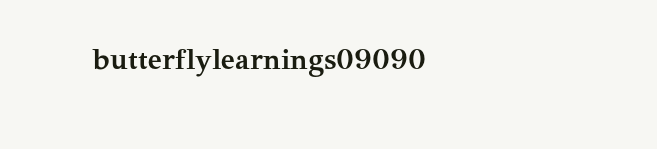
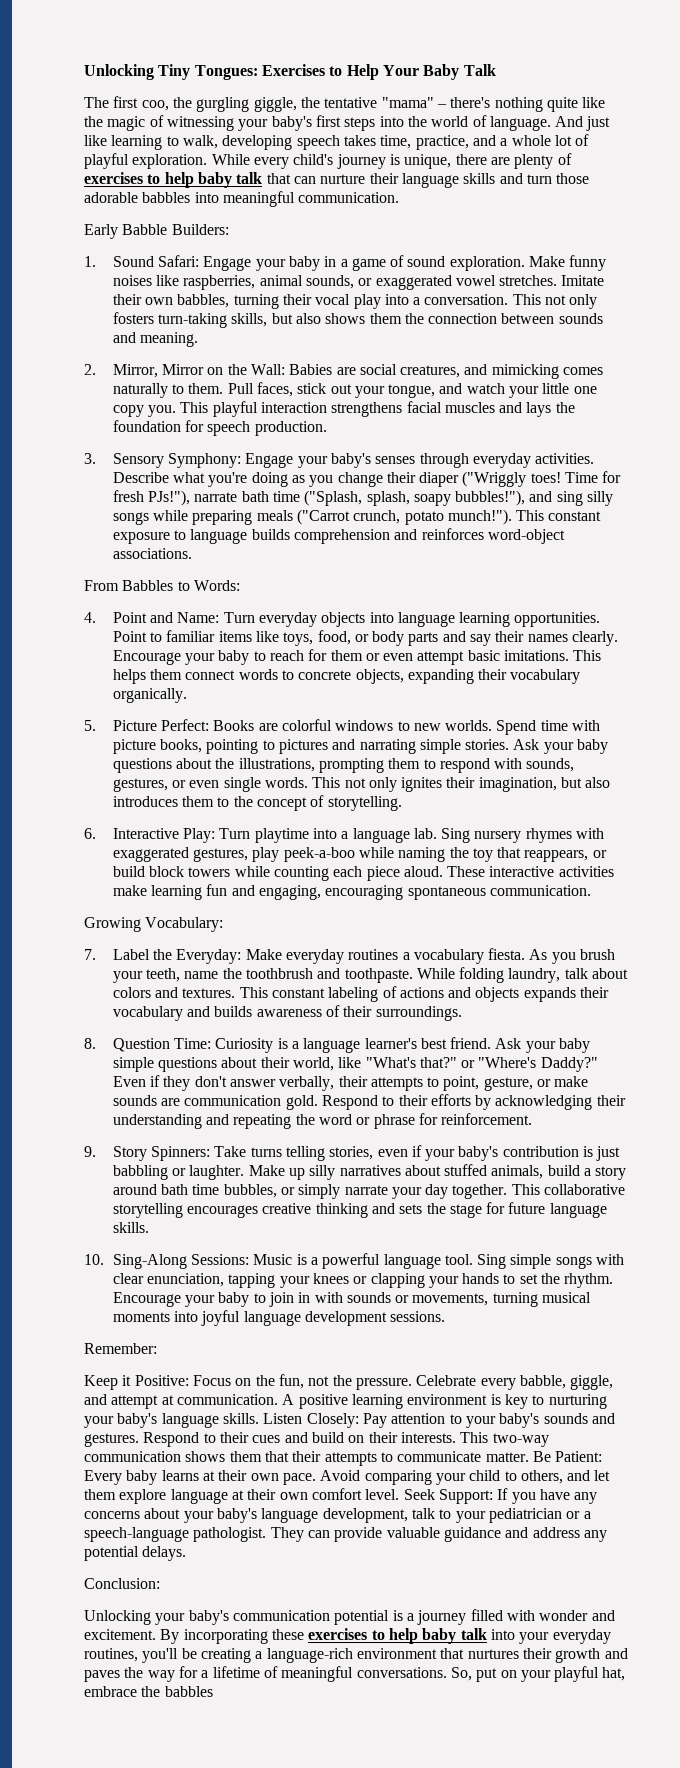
[92,49,426,77] butterflylearnings09090 -> [84,64,496,80] [84,96,606,112] [84,115,611,131] [84,134,590,150] [84,153,572,169] [84,172,590,188] [84,191,400,207] [84,224,229,239] [84,255,607,271] [112,275,605,290] [112,294,598,309] [112,312,603,328] [112,332,198,347] [84,364,604,379] [112,382,597,398] [112,401,575,417] [112,420,327,436] [84,453,595,468] [112,471,622,487] [112,490,614,506] [112,509,602,525] [112,528,565,544] [112,548,192,559] [84,580,240,591] [84,612,601,627] [112,630,619,646] [112,649,602,665] [112,669,581,684] [112,688,187,703] [84,719,601,735] [112,739,609,754] [112,758,575,773] [112,777,611,792] [112,795,402,811] [84,828,605,843] [112,847,607,862] [112,866,614,881] [112,884,591,900] [84,917,224,932] [84,948,616,964] [112,967,629,983] [112,986,610,1002] [112,1005,462,1021] [84,1037,591,1053] [112,1057,598,1072] [112,1075,589,1091] [112,1094,626,1110] [112,1113,533,1129] [84,1145,621,1161] [112,1164,627,1180] [112,1184,626,1199] [112,1202,607,1218] [112,1222,149,1233] [84,1253,625,1269] [112,1273,614,1288] [112,1292,592,1307] [112,1310,446,1326] [84,1343,157,1354] [84,1374,614,1390] [84,1394,607,1409] [84,1413,615,1428] [84,1432,549,1447] [84,1451,603,1466] [84,1470,611,1485] [84,1488,598,1504] [84,1508,591,1523] [84,1527,607,1542] [84,1546,187,1561] [84,1578,160,1589] [84,1609,615,1625] [84,1628,611,1644] [84,1648,628,1663] [84,1666,626,1682] [84,1686,213,1697] Unlocking Tiny Tongues: Exercises to Help Your Baby Talk // The first coo, the gurgling giggle, the tentative "mama" – there's nothing quite like the magic of witnessing your baby's first steps into the world of language. And just like learning to walk, developing speech takes time, practice, and a whole lot of playful exploration. While every child's journey is unique, there are plenty of exercises to help baby talk that can nurture their language skills and turn those adorable babbles into meaningful communication. // Early Babble Builders: // 1. Sound Safari: Engage your baby in a game of sound exploration. Make funny noises like raspberries, animal sounds, or exaggerated vowel stretches. Imitate their own babbles, turning their vocal play into a conversation. This not only fosters turn-taking skills, but also shows them the connection between sounds and meaning. // 2. Mirror, Mirror on the Wall: Babies are social creatures, and mimicking comes naturally to them. Pull faces, stick out your tongue, and watch your little one copy you. This playful interaction strengthens facial muscles and lays the foundation for speech production. // 3. Sensory Symphony: Engage your baby's senses through everyday activities. Describe what you're doing as you change their diaper ("Wriggly toes! Time for fresh PJs!"), narrate bath time ("Splash, splash, soapy bubbles!"), and sing silly songs while preparing meals ("Carrot crunch, potato munch!"). This constant exposure to language builds comprehension and reinforces word-object associations. // From Babbles to Words: // 4. Point and Name: Turn everyday objects into language learning opportunities. Point to familiar items like toys, food, or body parts and say their names clearly. Encourage your baby to reach for them or even attempt basic imitations. This helps them connect words to concrete objects, expanding their vocabulary organically. // 5. Picture Perfect: Books are colorful windows to new worlds. Spend time with picture books, pointing to pictures and narrating simple stories. Ask your baby questions about the illustrations, prompting them to respond with sounds, gestures, or even single words. This not only ignites their imagination, but also introduces them to the concept of storytelling. // 6. Interactive Play: Turn playtime into a language lab. Sing nursery rhymes with exaggerated gestures, play peek-a-boo while naming the toy that reappears, or build block towers while counting each piece aloud. These interactive activities make learning fun and engaging, encouraging spontaneous communication. // Growing Vocabulary: // 7. Label the Everyday: Make everyday routines a vocabulary fiesta. As you brush your teeth, name the toothbrush and toothpaste. While folding laundry, talk about colors and textures. This constant labeling of actions and objects expands their vocabulary and builds awareness of their surroundings. // 8. Question Time: Curiosity is a language learner's best friend. Ask your baby simple questions about their world, like "What's that?" or "Where's Daddy?" Even if they don't answer verbally, their attempts to point, gesture, or make sounds are communication gold. Respond to their efforts by acknowledging their understanding and repeating the word or phrase for reinforcement. // 9. Story Spinners: Take turns telling stories, even if your baby's contribution is just babbling or laughter. Make up silly narratives about stuffed animals, build a story around bath time bubbles, or simply narrate your day together. This collaborative storytelling encourages creative thinking and sets the stage for future language skills. // 10. Sing-Along Sessions: Music is a powerful language tool. Sing simple songs with clear enunciation, tapping your knees or clapping your hands to set the rhythm. Encourage your baby to join in with sounds or movements, turning musical moments into joyful language development sessions. // Remember: // Keep it Positive: Focus on the fun, not the pressure. Celebrate every babble, giggle, and attempt at communication. A positive learning environment is key to nurturing your baby's language skills. Listen Closely: Pay attention to your baby's sounds and gestures. Respond to their cues and build on their interests. This two-way communication shows them that their attempts to communicate matter. Be Patient: Every baby learns at their own pace. Avoid comparing your child to others, and let them explore language at their own comfort level. Seek Support: If you have any concerns about your baby's language development, talk to your pediatrician or a speech-language pathologist. They can provide valuable guidance and address any potential delays. // Conclusion: // Unlocking your baby's communication potential is a journey filled with wonder and excitement. By incorporating these exercises to help baby talk into your everyday routines, you'll be creating a language-rich environment that nurtures their growth and paves the way for a lifetime of meaningful conversations. So, put on your playful hat, embrace the babbles

